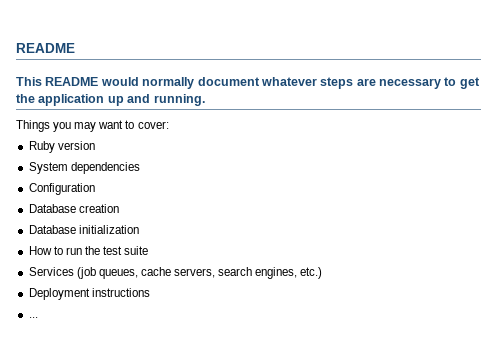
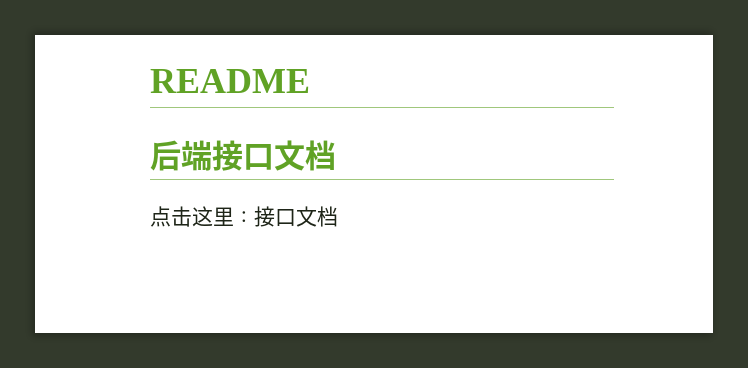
[16,77,480,89] [16,94,205,106] [16,120,169,132] [28,141,95,153] [28,162,140,174] [28,183,95,195] [28,204,119,213] [28,225,139,234] [28,246,149,255] [28,267,323,279] [28,288,150,300] [28,317,38,318] This README would normally document whatever steps are necessary to get the application up and running. // Things you may want to cover: // Ruby version // System dependencies // Configuration // Database creation // Database initialization // How to run the test suite // Services (job queues, cache servers, search engines, etc.) // Deployment instructions // ... -> [150,140,336,171] [150,206,338,227] 后端接口文档 // 点击这里：接口文档

